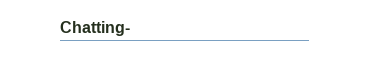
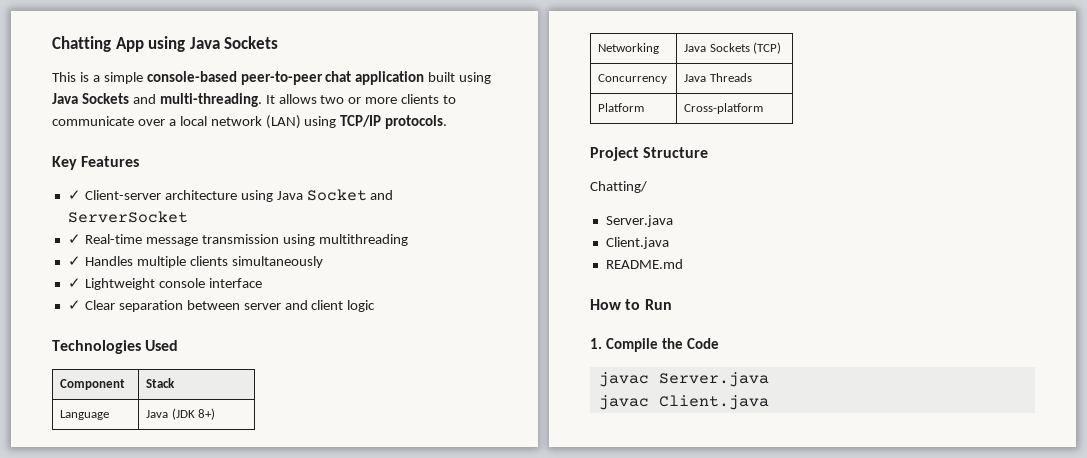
[60,21,130,36] Chatting- -> [52,36,279,52] [52,71,492,85] [52,93,457,107] [52,115,448,129] [52,156,140,170] [67,189,394,202] [67,211,188,223] [67,234,408,246] [67,256,323,268] [67,278,262,290] [67,300,376,312] [52,340,179,354] [60,379,126,390] [146,378,176,388] [60,410,110,420] [146,408,216,420] [598,43,660,54] [684,42,782,54] [598,74,668,84] [684,73,752,82] [598,103,645,112] [684,103,764,114] [590,147,709,161] [590,181,647,193] [605,215,673,227] [605,237,669,249] [605,259,683,269] [590,299,672,310] [590,338,720,352] [598,372,769,387] [598,395,769,410] Chatting App using Java Sockets // This is a simple console-based peer-to-peer chat application built using Java Sockets and multi-threading. It allows two or more clients to communicate over a local network (LAN) using TCP/IP protocols. // Key Features // ✓ Client-server architecture using Java Socket and ServerSocket // ✓ Real-time message transmission using multithreading // ✓ Handles multiple clients simultaneously // ✓ Lightweight console interface // ✓ Clear separation between server and client logic // Technologies Used // Component | Stack // Language | Java (JDK 8+) // Networking | Java Sockets (TCP) // Concurrency | Java Threads // Platform | Cross-platform // Project Structure // Chatting/ // Server.java // Client.java // README.md // How to Run // 1. Compile the Code // javac Server.java // javac Client.java

